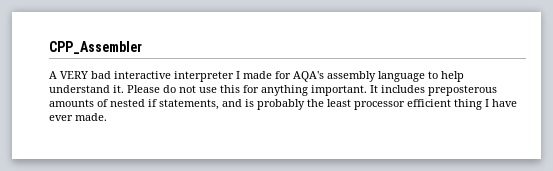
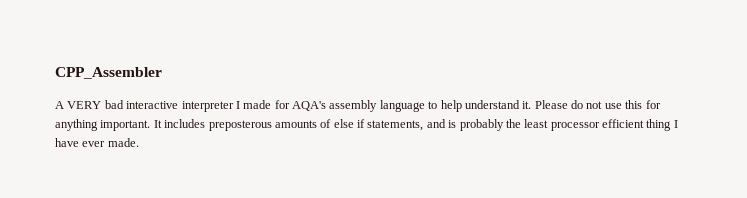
[110,99,145,107] nested -> [333,119,354,128] else

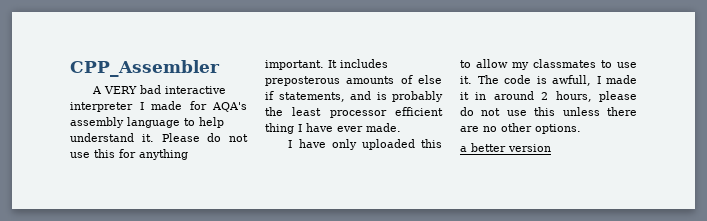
(139, 142) none -> [288,139,442,150] [460,59,637,70] [460,75,637,86] [460,91,637,102] [460,107,637,116] [460,123,581,134] [460,143,551,152] // I have only uploaded this to allow my classmates to use it. The code is awfull, I made it in around 2 hours, please do not use this unless there are no other options. // a better version

